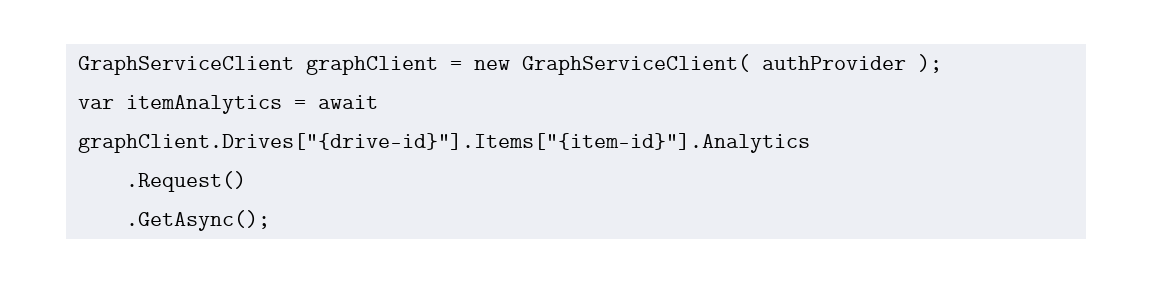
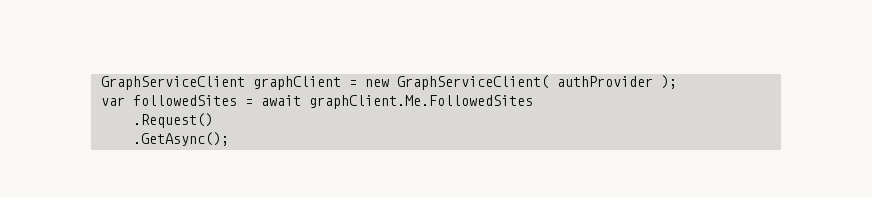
[126,95,283,114] itemAnalytics -> [133,95,238,106] followedSites
[78,133,811,153] graphClient.Drives["{drive-id}"].Items["{item-id}"].Analytics -> [309,95,534,109] graphClient.Me.FollowedSites

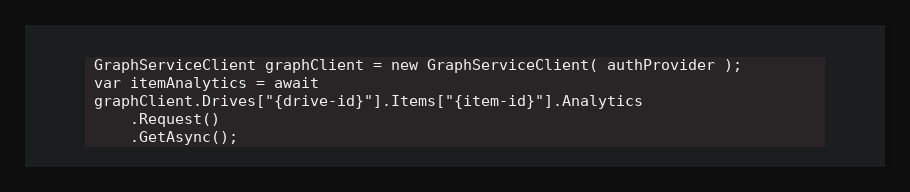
[133,95,238,106] followedSites -> [130,77,247,91] itemAnalytics
[309,95,534,109] graphClient.Me.FollowedSites -> [94,95,643,109] graphClient.Drives["{drive-id}"].Items["{item-id}"].Analytics

